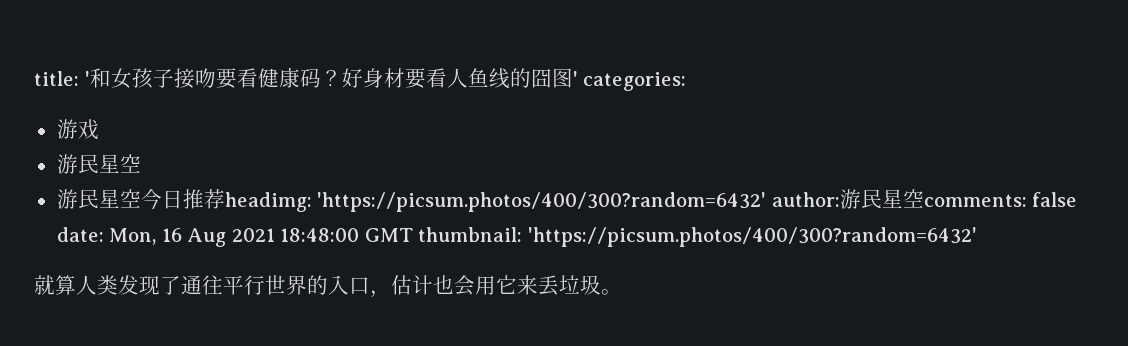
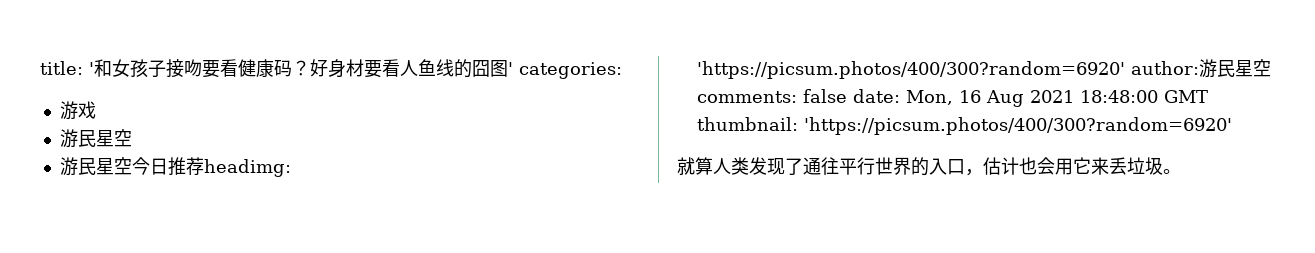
[317,192,767,212] 'https://picsum.photos/400/300?random=6432' -> [696,61,1125,79] 'https://picsum.photos/400/300?random=6920'
[527,227,977,247] 'https://picsum.photos/400/300?random=6432' -> [803,117,1232,135] 'https://picsum.photos/400/300?random=6920'

